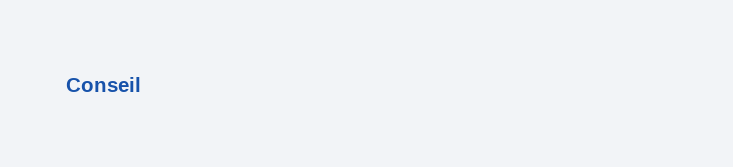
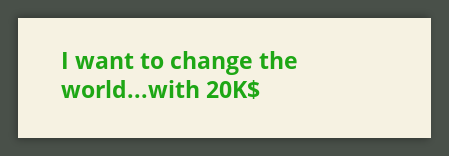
[66,77,141,92] Conseil -> [61,51,299,75] [61,80,261,99] I want to change the world...with 20K$

